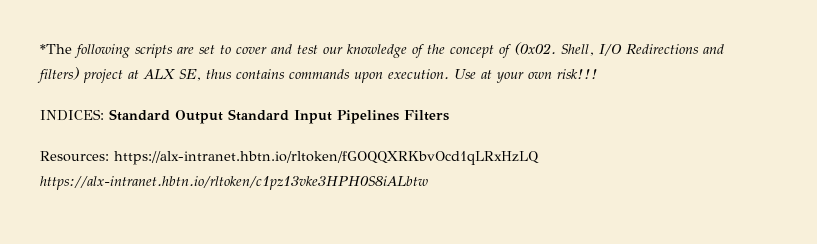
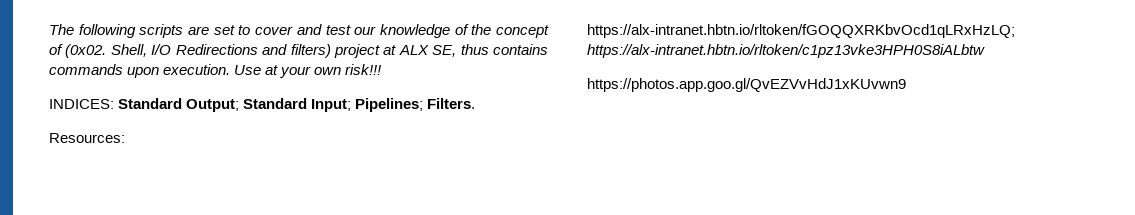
[40,44,72,54] *The -> [49,24,74,35] The
[175,109,449,124] Output Standard Input Pipelines Filters -> [186,98,476,112] Output; Standard Input; Pipelines; Filters.
[114,151,539,165] https://alx-intranet.hbtn.io/rltoken/fGOQQXRKbvOcd1qLRxHzLQ -> [587,24,1015,38] https://alx-intranet.hbtn.io/rltoken/fGOQQXRKbvOcd1qLRxHzLQ;
(428, 183) none -> [587,78,906,92] // https://photos.app.goo.gl/QvEZVvHdJ1xKUvwn9

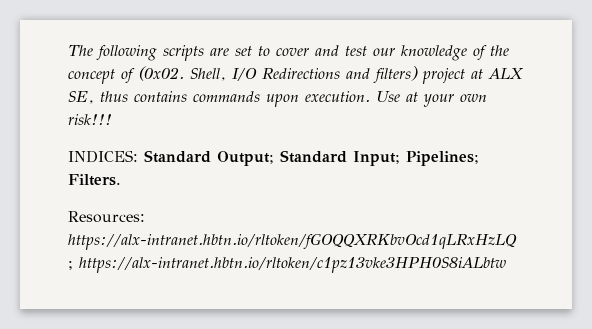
[587,24,1015,38] https://alx-intranet.hbtn.io/rltoken/fGOQQXRKbvOcd1qLRxHzLQ; -> [68,233,517,250] [68,260,73,270] https://alx-intranet.hbtn.io/rltoken/fGOQQXRKbvOcd1qLRxHzLQ ;
[587,78,906,92] // https://photos.app.goo.gl/QvEZVvHdJ1xKUvwn9 -> (506, 265) none

